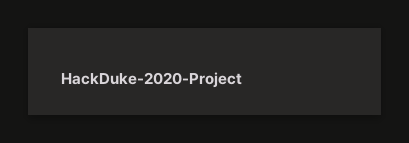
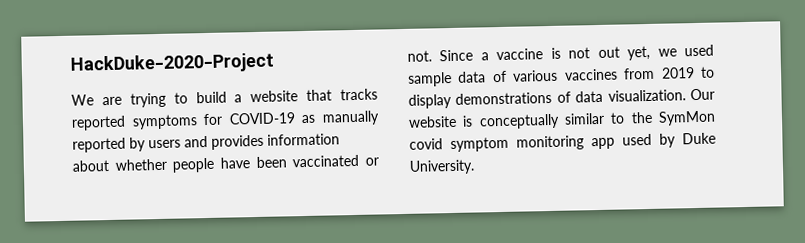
(242, 80) none -> [71,88,378,108] [71,110,380,131] [72,133,340,153] [72,154,379,173] [407,44,714,62] [408,66,715,87] [408,88,715,109] [408,110,716,130] [409,132,716,153] [409,159,475,175] // We are trying to build a website that tracks reported symptoms for COVID-19 as manually reported by users and provides information about whether people have been vaccinated or not. Since a vaccine is not out yet, we used sample data of various vaccines from 2019 to display demonstrations of data visualization. Our website is conceptually similar to the SymMon covid symptom monitoring app used by Duke University.

